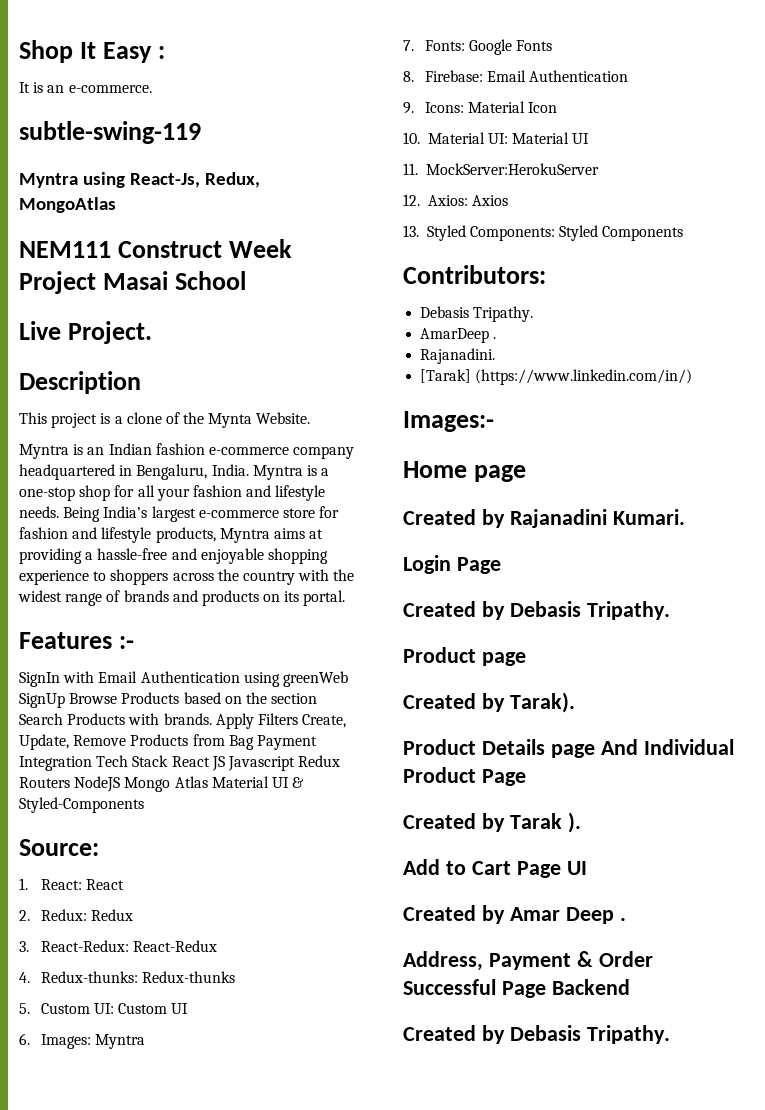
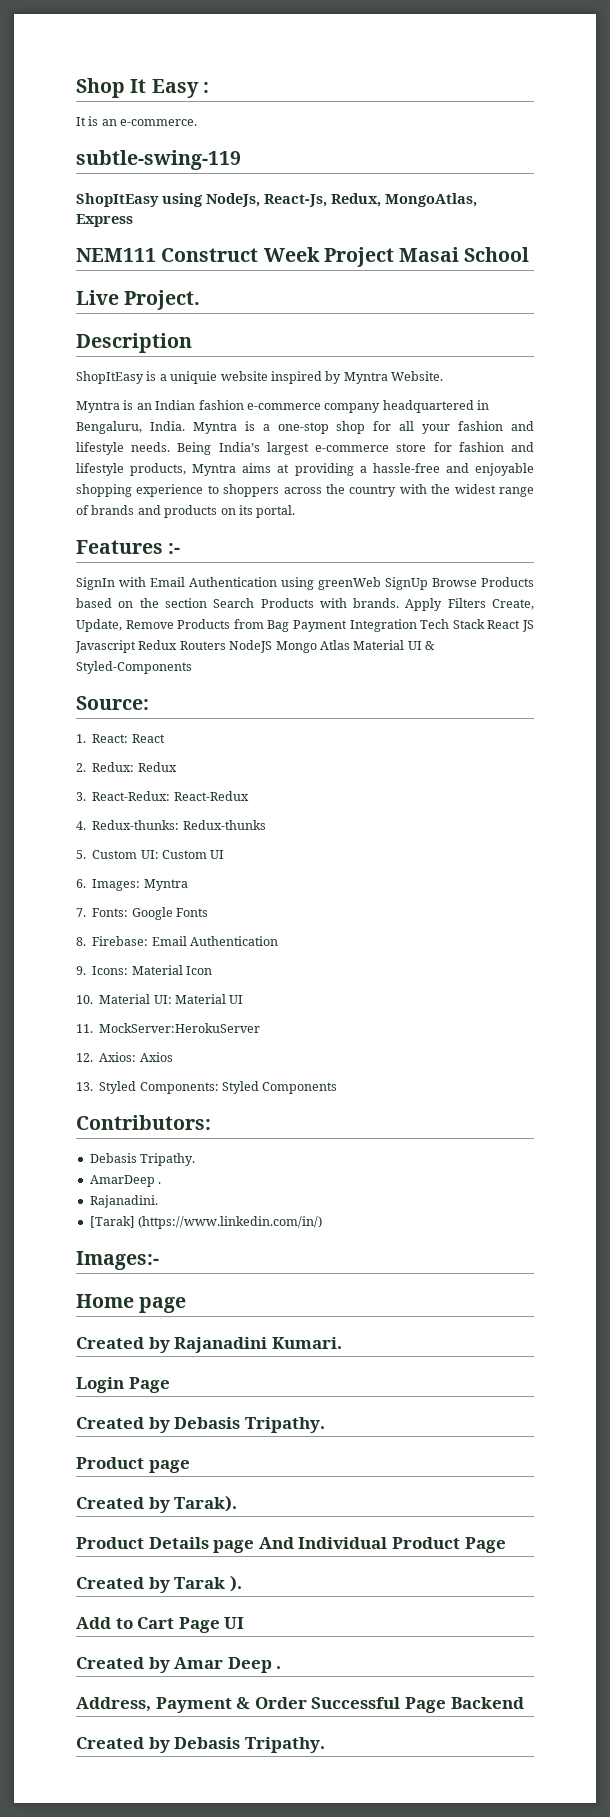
[19,172,261,188] [19,197,116,213] Myntra using React-Js, Redux, MongoAtlas -> [76,193,477,207] [76,214,133,227] ShopItEasy using NodeJs, React-Js, Redux, MongoAtlas, Express
[19,412,253,428] This project is a clone of the Mynta -> [76,371,388,384] ShopItEasy is a uniquie website inspired by Myntra

